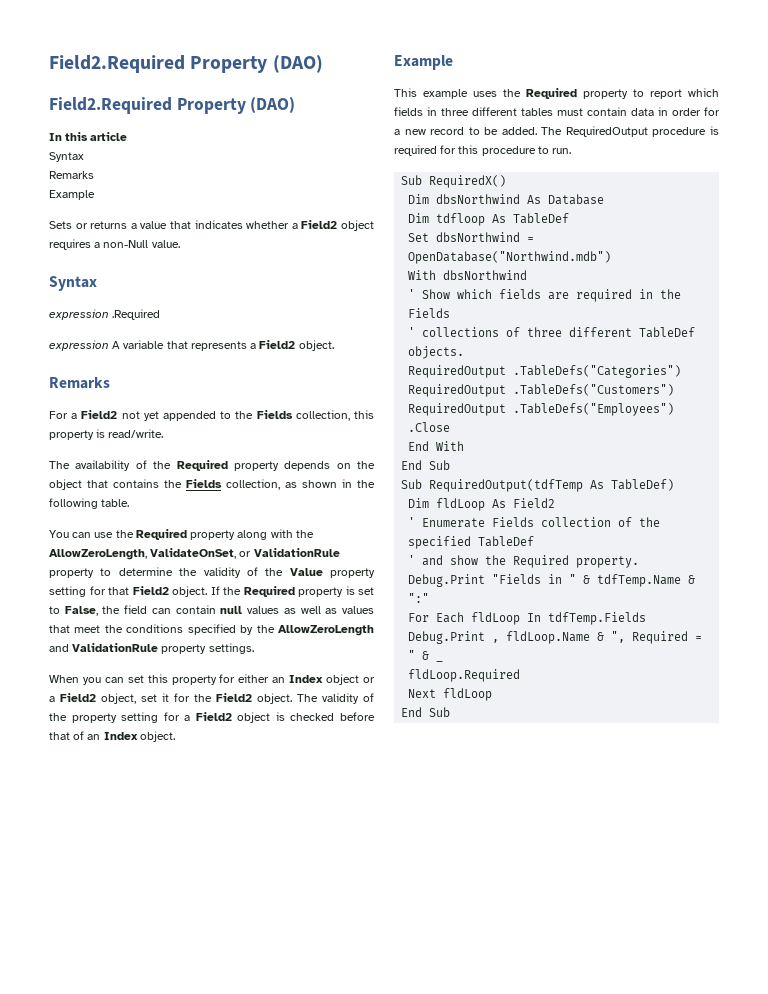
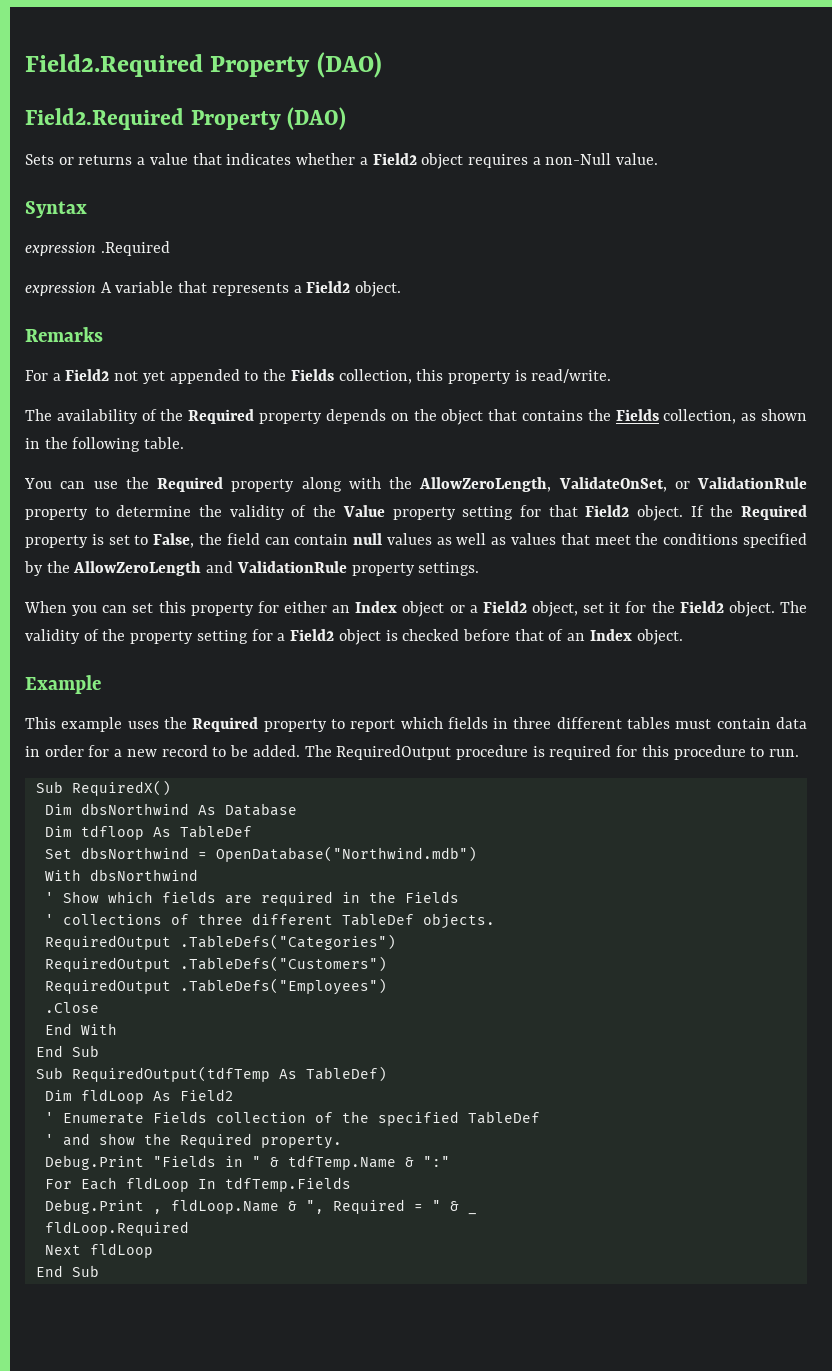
[49,132,128,141] [49,152,84,162] [49,171,94,179] [49,190,95,200] // In this article // Syntax // Remarks // Example -> (347, 118) none

